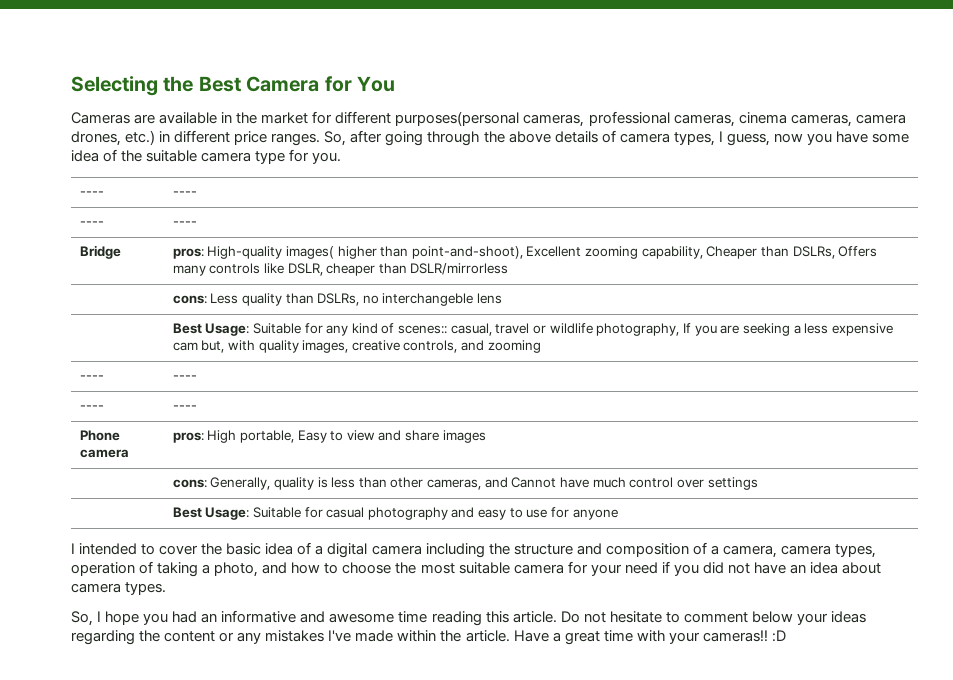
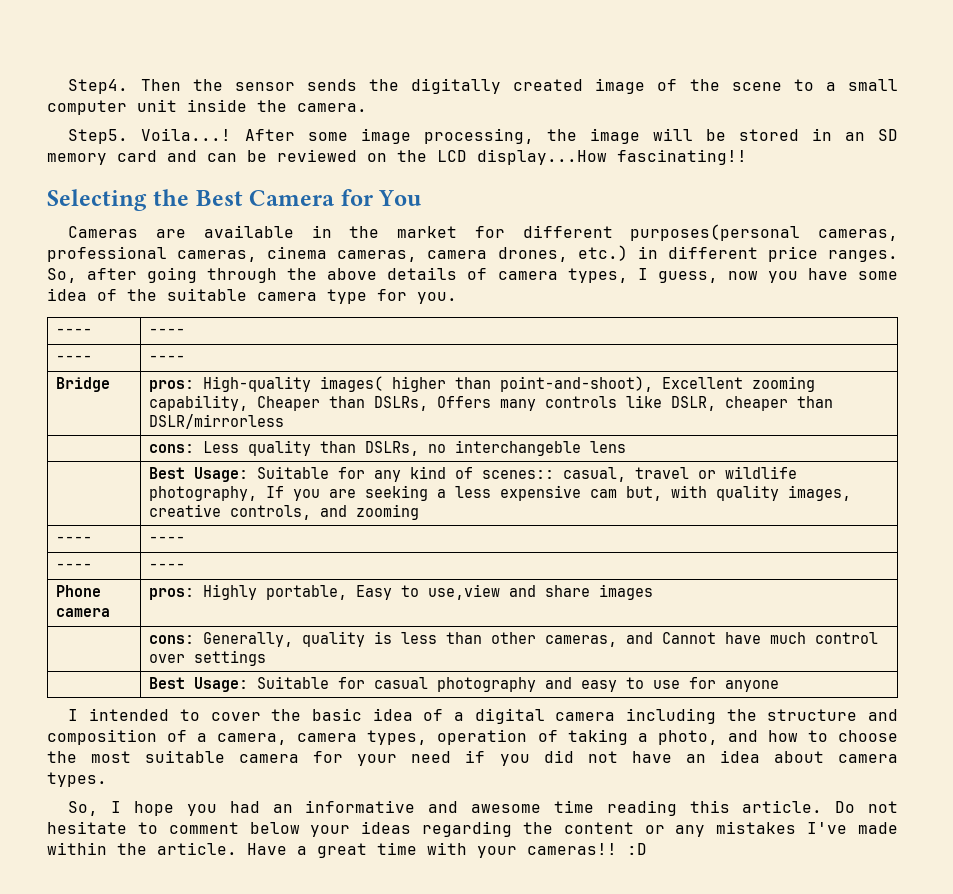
(71, 86) none -> [68,78,898,94] [47,99,367,115] [68,128,898,144] [47,149,747,165] Step4. Then the sensor sends the digitally created image of the scene to a small computer unit inside the camera. // Step5. Voila...! After some image processing, the image will be stored in an SD memory card and can be reviewed on the LCD display...How fascinating!! //
[207,430,237,443] High -> [202,584,257,600] Highly
[346,430,375,441] view -> [427,584,500,600] use,view

